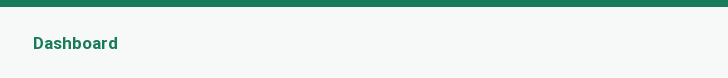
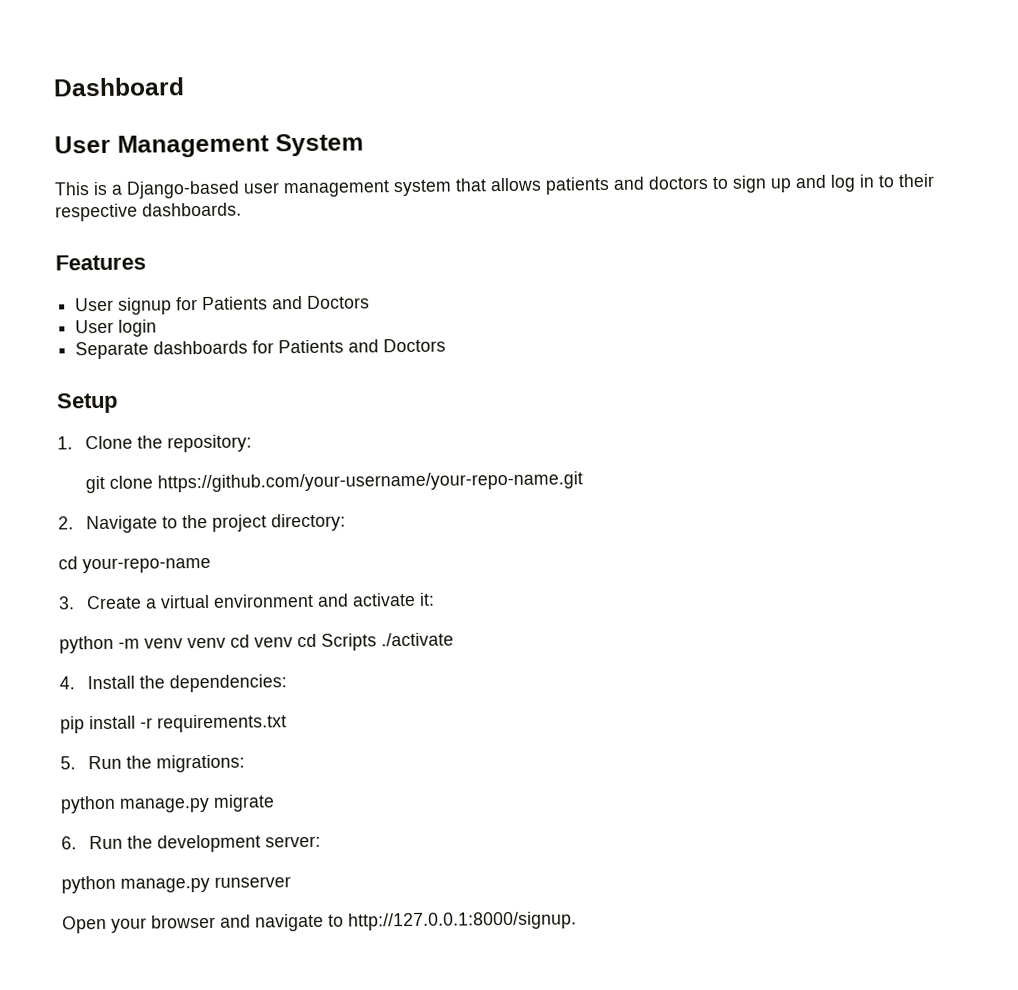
(118, 43) none -> [54,133,364,158] [54,173,935,199] [55,202,242,222] [55,254,146,271] [75,295,371,315] [75,319,158,337] [75,338,447,360] [56,392,118,414] [57,434,252,453] [84,471,583,494] [58,513,346,534] [58,556,211,574] [58,592,435,610] [59,632,454,654] [59,674,287,693] [60,714,287,734] [60,754,245,773] [60,794,275,814] [61,834,321,853] [61,875,291,894] [62,911,577,934] // User Management System // This is a Django-based user management system that allows patients and doctors to sign up and log in to their respective dashboards. // Features // User signup for Patients and Doctors // User login // Separate dashboards for Patients and Doctors // Setup // 1. Clone the repository: // git clone https://github.com/your-username/your-repo-name.git // 2. Navigate to the project directory: // cd your-repo-name // 3. Create a virtual environment and activate it: // python -m venv venv cd venv cd Scripts ./activate // 4. Install the dependencies: // pip install -r requirements.txt // 5. Run the migrations: // python manage.py migrate // 6. Run the development server: // python manage.py runserver // Open your browser and navigate to http://127.0.0.1:8000/signup.

